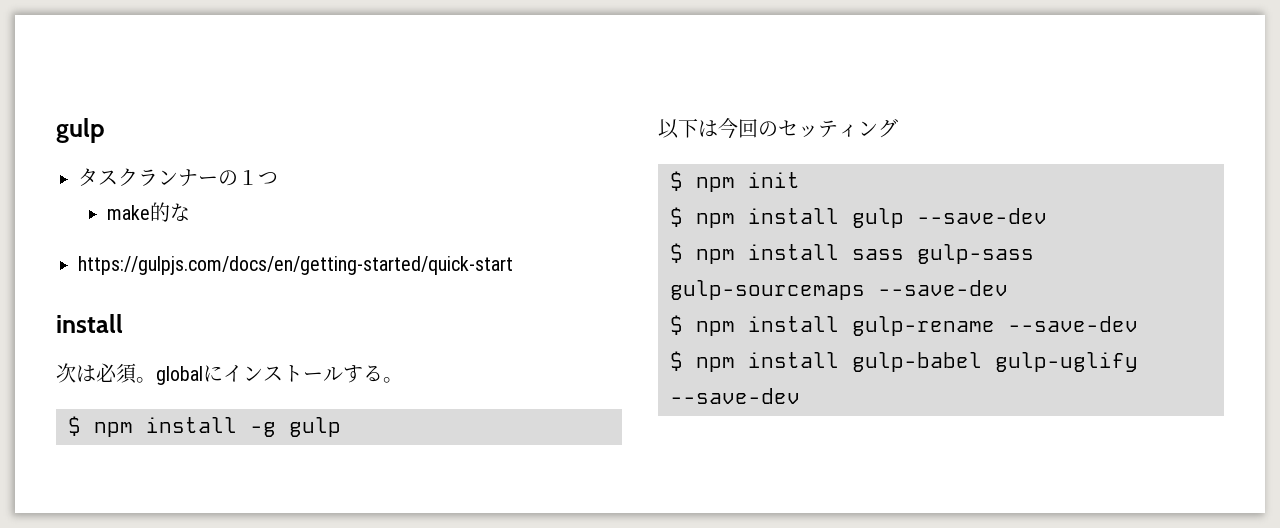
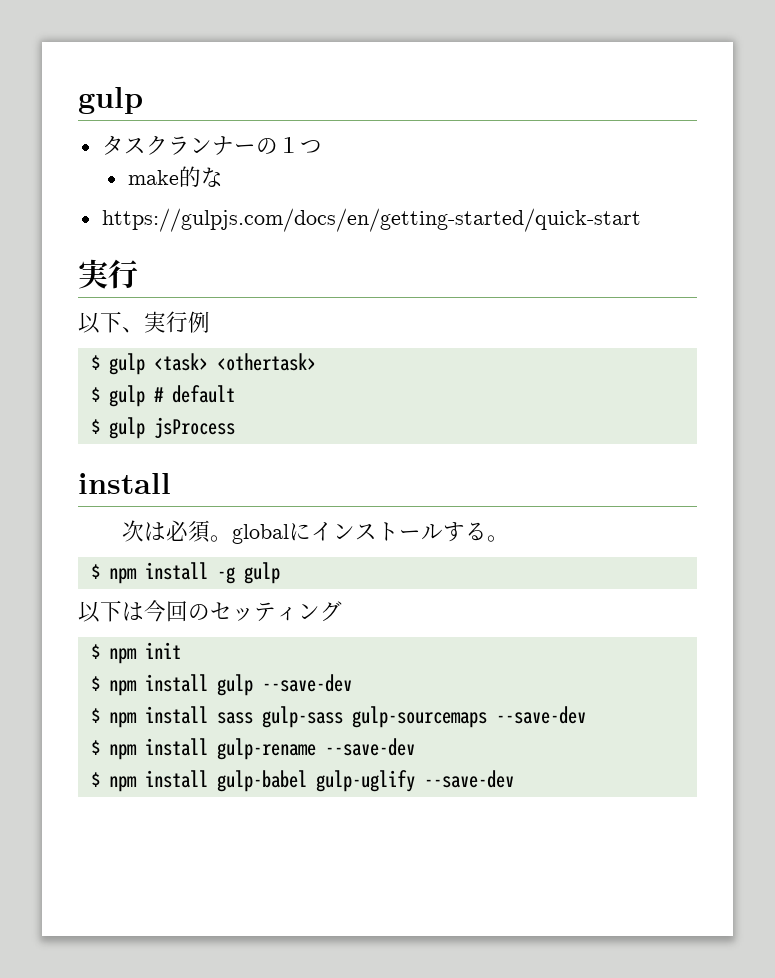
(513, 265) none -> [78,259,138,289] [78,311,210,334] [90,353,316,375] [90,385,235,407] [90,417,235,439] // 実行 // 以下、実行例 // $ gulp <task> <othertask> // $ gulp # default // $ gulp jsProcess

